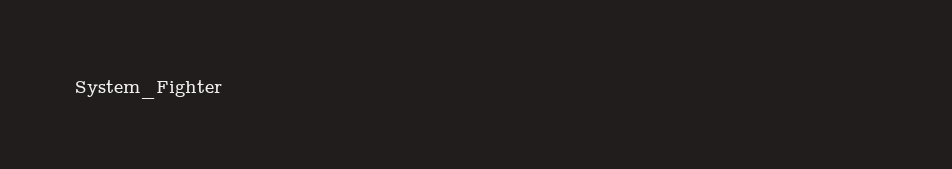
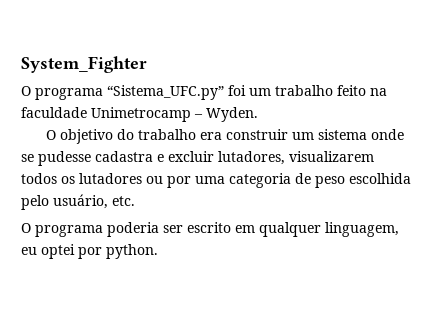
(222, 89) none -> [21,85,387,100] [21,107,258,122] [46,129,405,144] [21,151,374,166] [21,173,411,188] [21,194,135,210] [21,222,399,237] [21,244,158,259] // O programa “Sistema_UFC.py” foi um trabalho feito na faculdade Unimetrocamp – Wyden. // O objetivo do trabalho era construir um sistema onde se pudesse cadastra e excluir lutadores, visualizarem todos os lutadores ou por uma categoria de peso escolhida pelo usuário, etc. // O programa poderia ser escrito em qualquer linguagem, eu optei por python.

